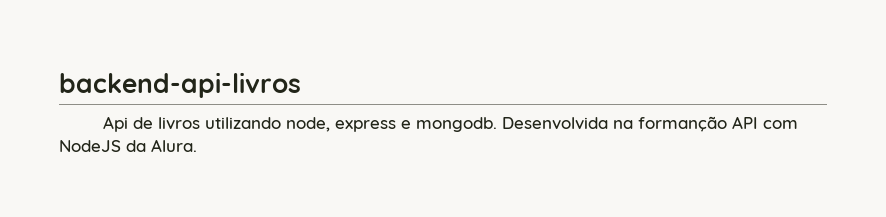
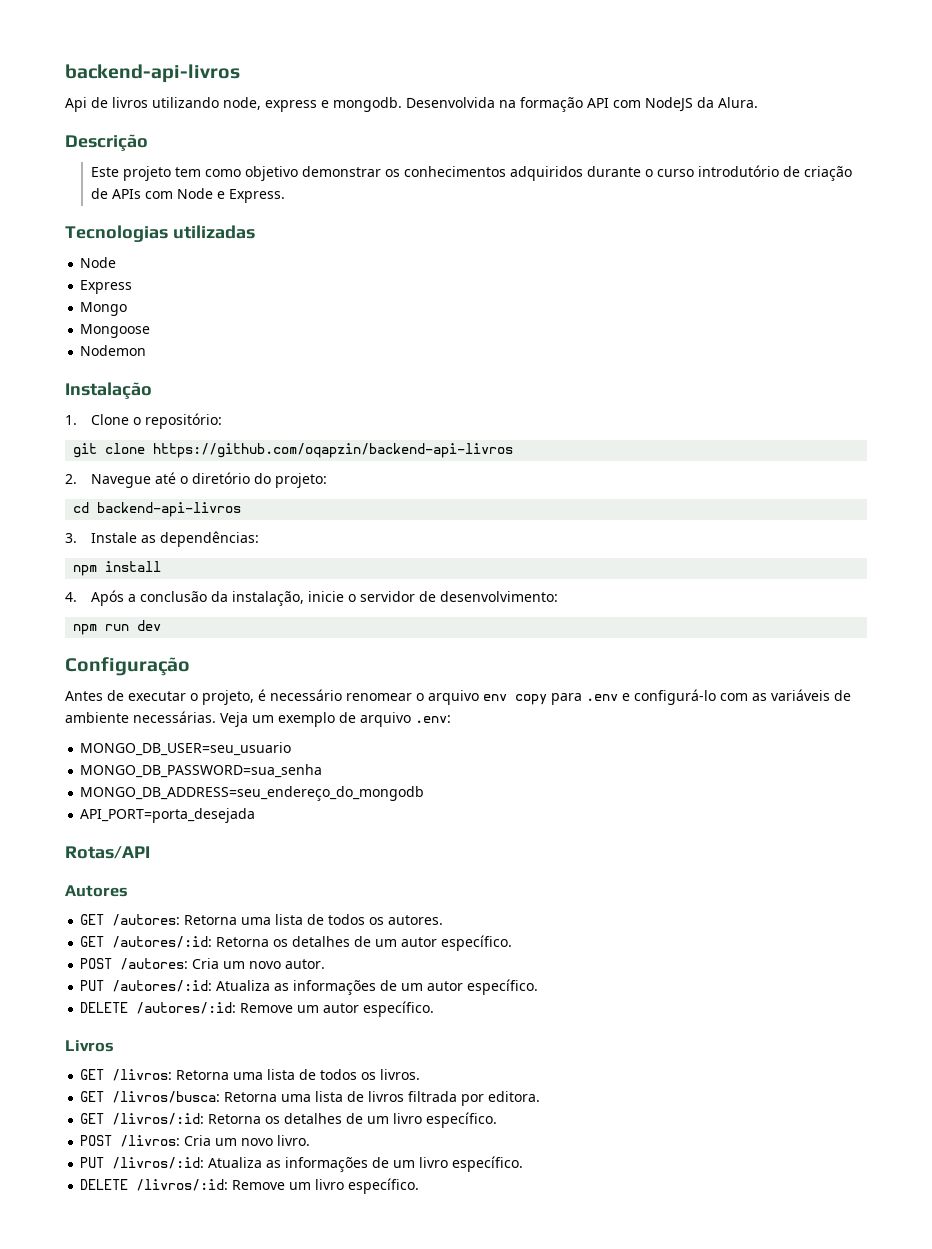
[638,116,728,132] formanção -> [520,97,583,112] formação
(197, 145) none -> [65,134,148,151] [91,165,853,181] [91,188,286,203] [65,225,255,242] [80,257,117,268] [80,280,133,294] [80,302,128,316] [80,324,151,338] [80,345,147,356] [65,382,152,399] [65,413,223,429] [73,443,514,458] [65,472,328,488] [73,502,242,517] [65,531,260,547] [73,561,162,576] [65,590,559,606] [73,620,162,635] [65,657,190,676] [65,689,851,705] [65,711,451,727] [80,742,292,756] [80,764,323,778] [80,786,425,801] [80,808,256,823] [65,846,150,859] [65,885,128,897] [80,914,444,926] [80,935,513,951] [80,958,326,970] [80,979,539,995] [80,1001,435,1017] [65,1040,114,1052] [80,1069,421,1081] [80,1091,541,1106] [80,1112,498,1128] [80,1135,311,1147] [80,1156,524,1172] [80,1178,420,1194] // Descrição // Este projeto tem como objetivo demonstrar os conhecimentos adquiridos durante o curso introdutório de criação de APIs com Node e Express. // Tecnologias utilizadas // Node // Express // Mongo // Mongoose // Nodemon // Instalação // 1. Clone o repositório: // git clone https://github.com/oqapzin/backend-api-livros // 2. Navegue até o diretório do projeto: // cd backend-api-livros // 3. Instale as dependências: // npm install // 4. Após a conclusão da instalação, inicie o servidor de desenvolvimento: // npm run dev // Configuração // Antes de executar o projeto, é necessário renomear o arquivo env copy para .env e configurá-lo com as variáveis de ambiente necessárias. Veja um exemplo de arquivo .env: // MONGO_DB_USER=seu_usuario // MONGO_DB_PASSWORD=sua_senha // MONGO_DB_ADDRESS=seu_endereço_do_mongodb // API_PORT=porta_desejada // Rotas/API // Autores // GET /autores: Retorna uma lista de todos os autores. // GET /autores/:id: Retorna os detalhes de um autor específico. // POST /autores: Cria um novo autor. // PUT /autores/:id: Atualiza as informações de um autor específico. // DELETE /autores/:id: Remove um autor específico. // Livros // GET /livros: Retorna uma lista de todos os livros. // GET /livros/busca: Retorna uma lista de livros filtrada por editora. // GET /livros/:id: Retorna os detalhes de um livro específico. // POST /livros: Cria um novo livro. // PUT /livros/:id: Atualiza as informações de um livro específico. // DELETE /livros/:id: Remove um livro específico.

